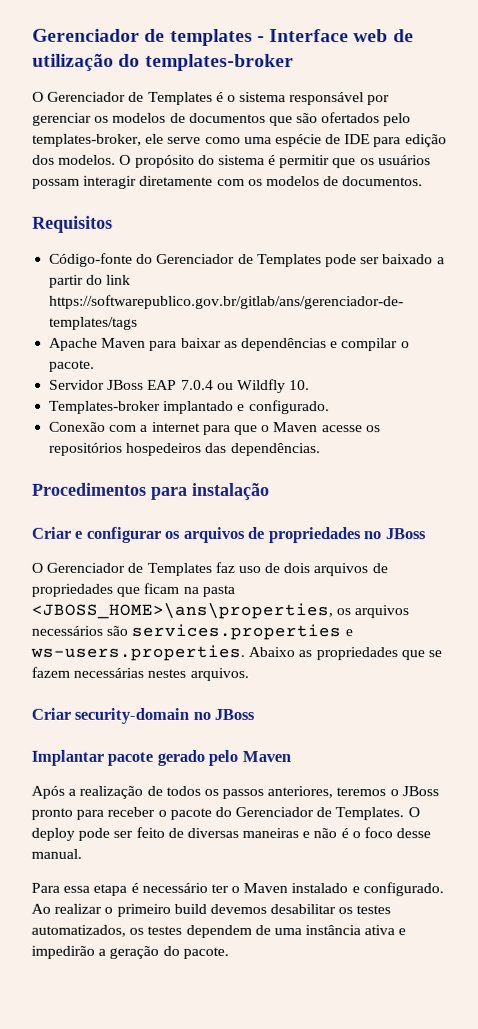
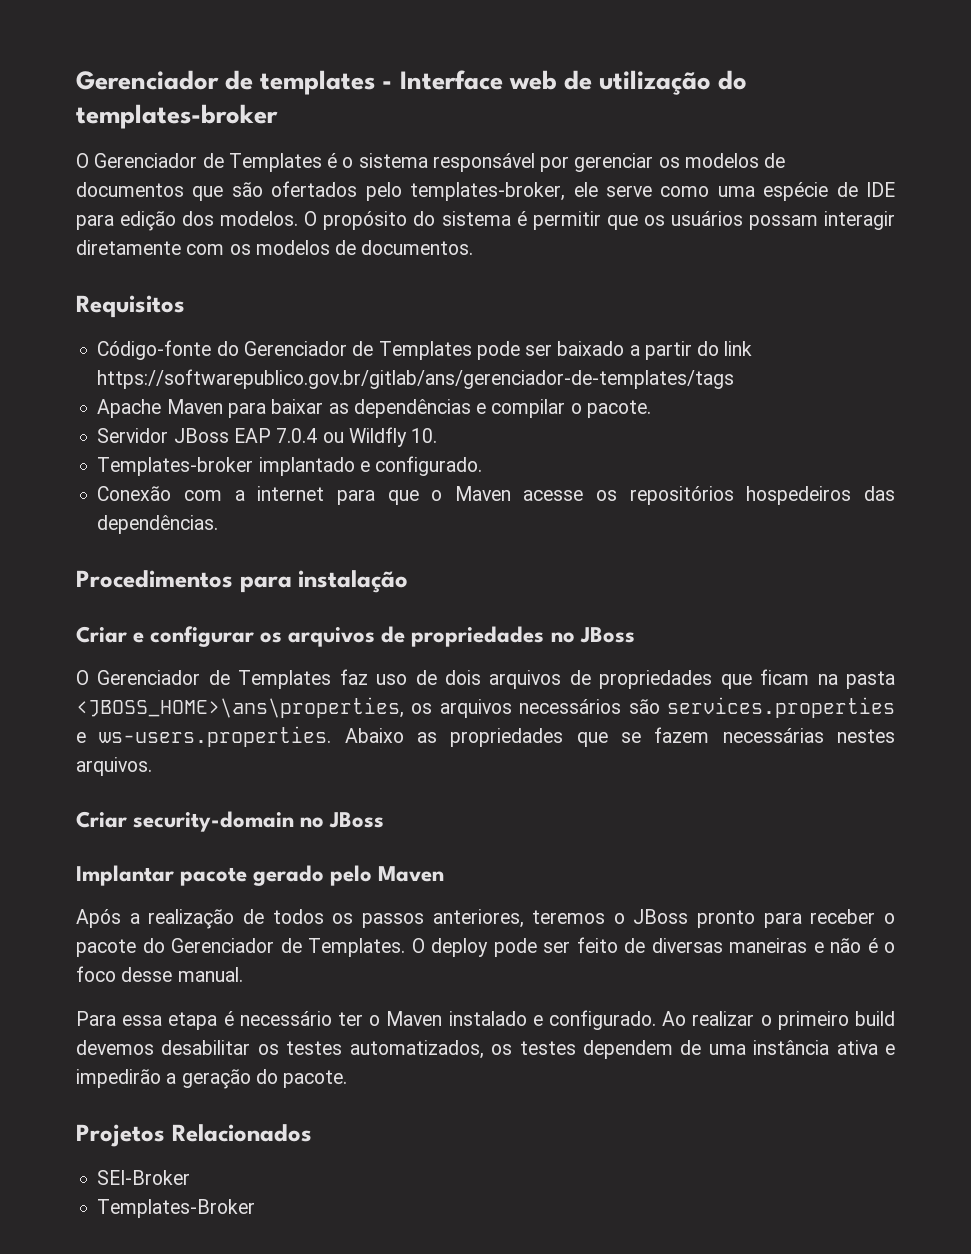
(229, 952) none -> [76,1124,312,1147] [97,1170,191,1185] [97,1199,256,1218] // Projetos Relacionados // SEI-Broker // Templates-Broker

